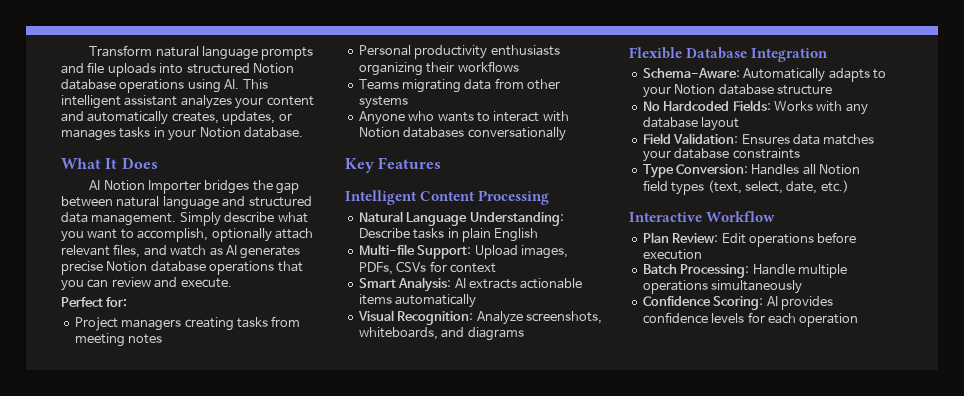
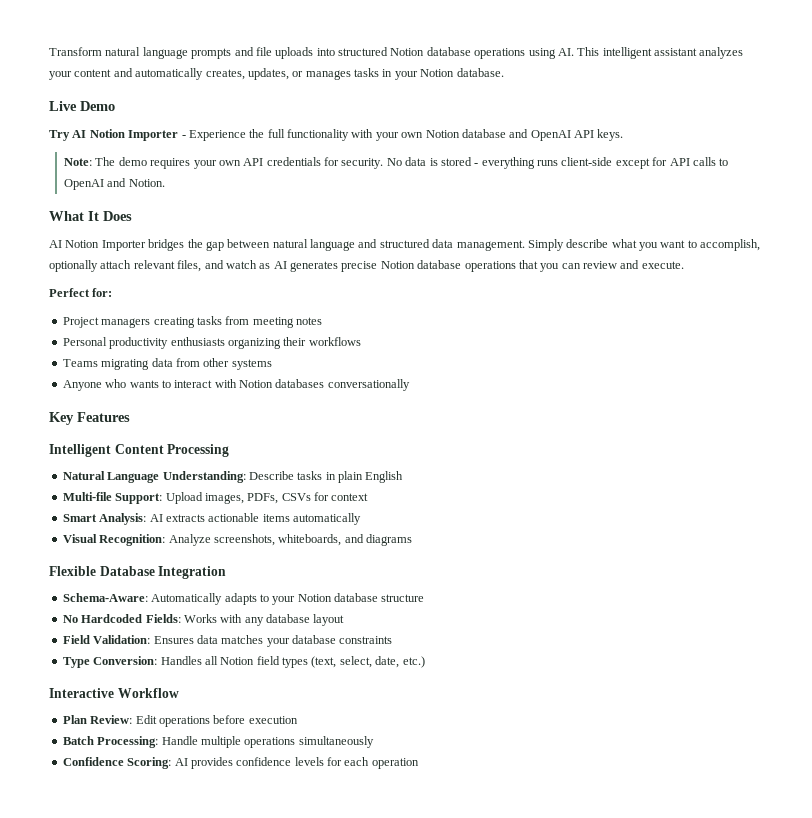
(303, 132) none -> [49,101,115,111] [49,129,624,141] [64,157,729,169] [64,178,165,190] // Live Demo // Try AI Notion Importer - Experience the full functionality with your own Notion database and OpenAI API keys. // Note: The demo requires your own API credentials for security. No data is stored - everything runs client-side except for API calls to OpenAI and Notion.

